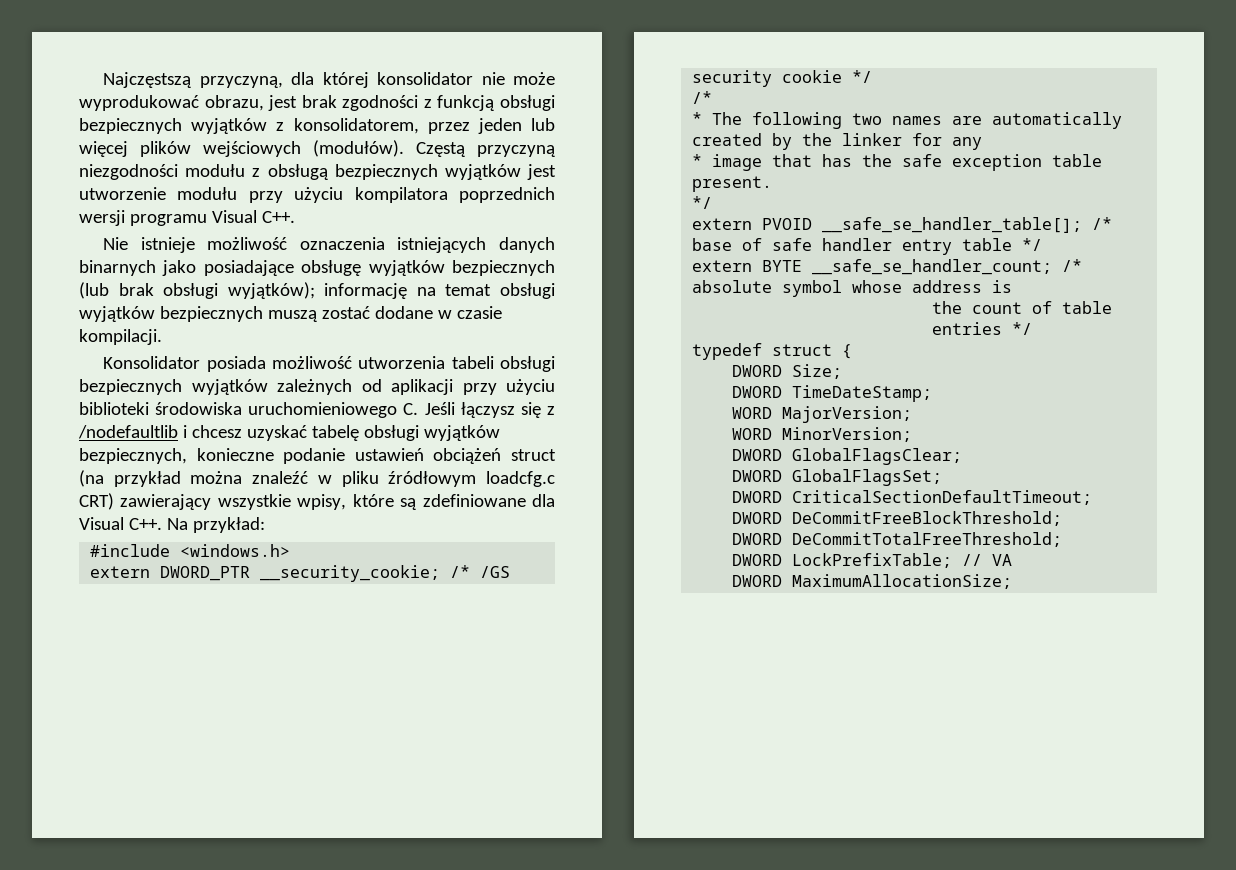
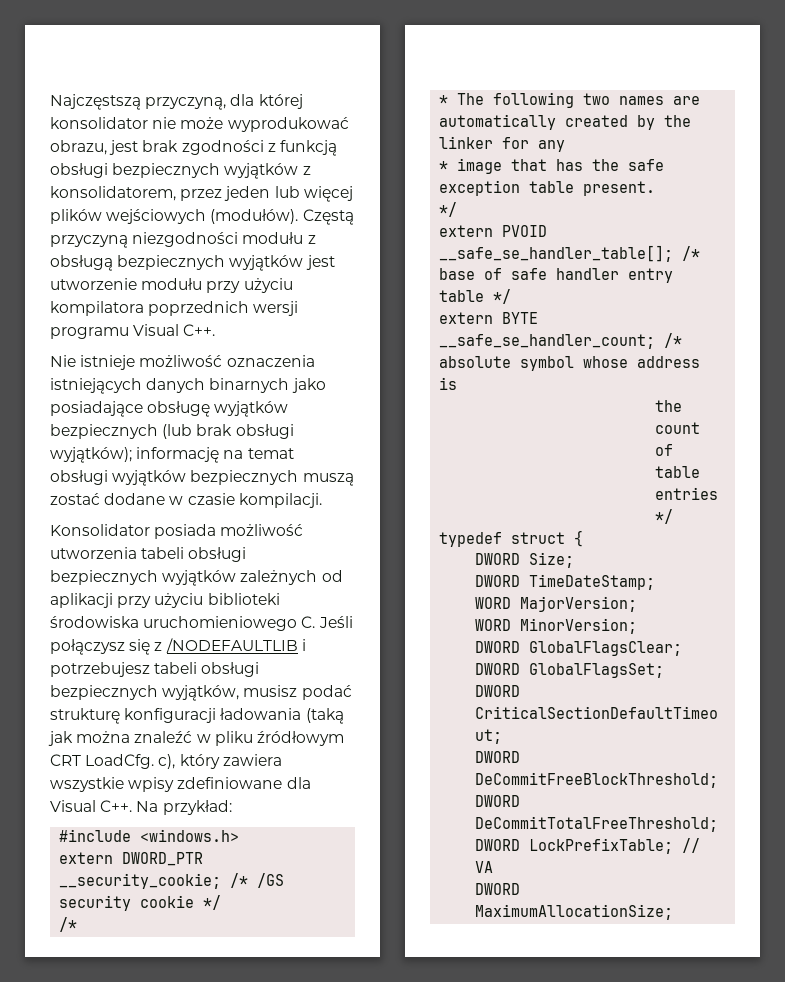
[460,402,515,418] łączysz -> [50,639,125,655] połączysz
[78,425,500,441] [79,448,556,464] [79,470,181,487] /nodefaultlib i chcesz uzyskać tabelę obsługi wyjątków bezpiecznych, konieczne podanie ustawień obciążeń struct (na przykład -> [165,638,306,653] [50,662,260,677] [50,685,352,701] [50,708,344,724] [48,731,73,746] /NODEFAULTLIB i potrzebujesz tabeli obsługi bezpiecznych wyjątków, musisz podać strukturę konfiguracji ładowania (taką jak
[486,471,555,487] [79,493,417,510] loadcfg.c CRT) zawierający wszystkie wpisy, które są -> [50,754,282,769] [50,777,175,792] CRT LoadCfg. c), który zawiera wszystkie wpisy

